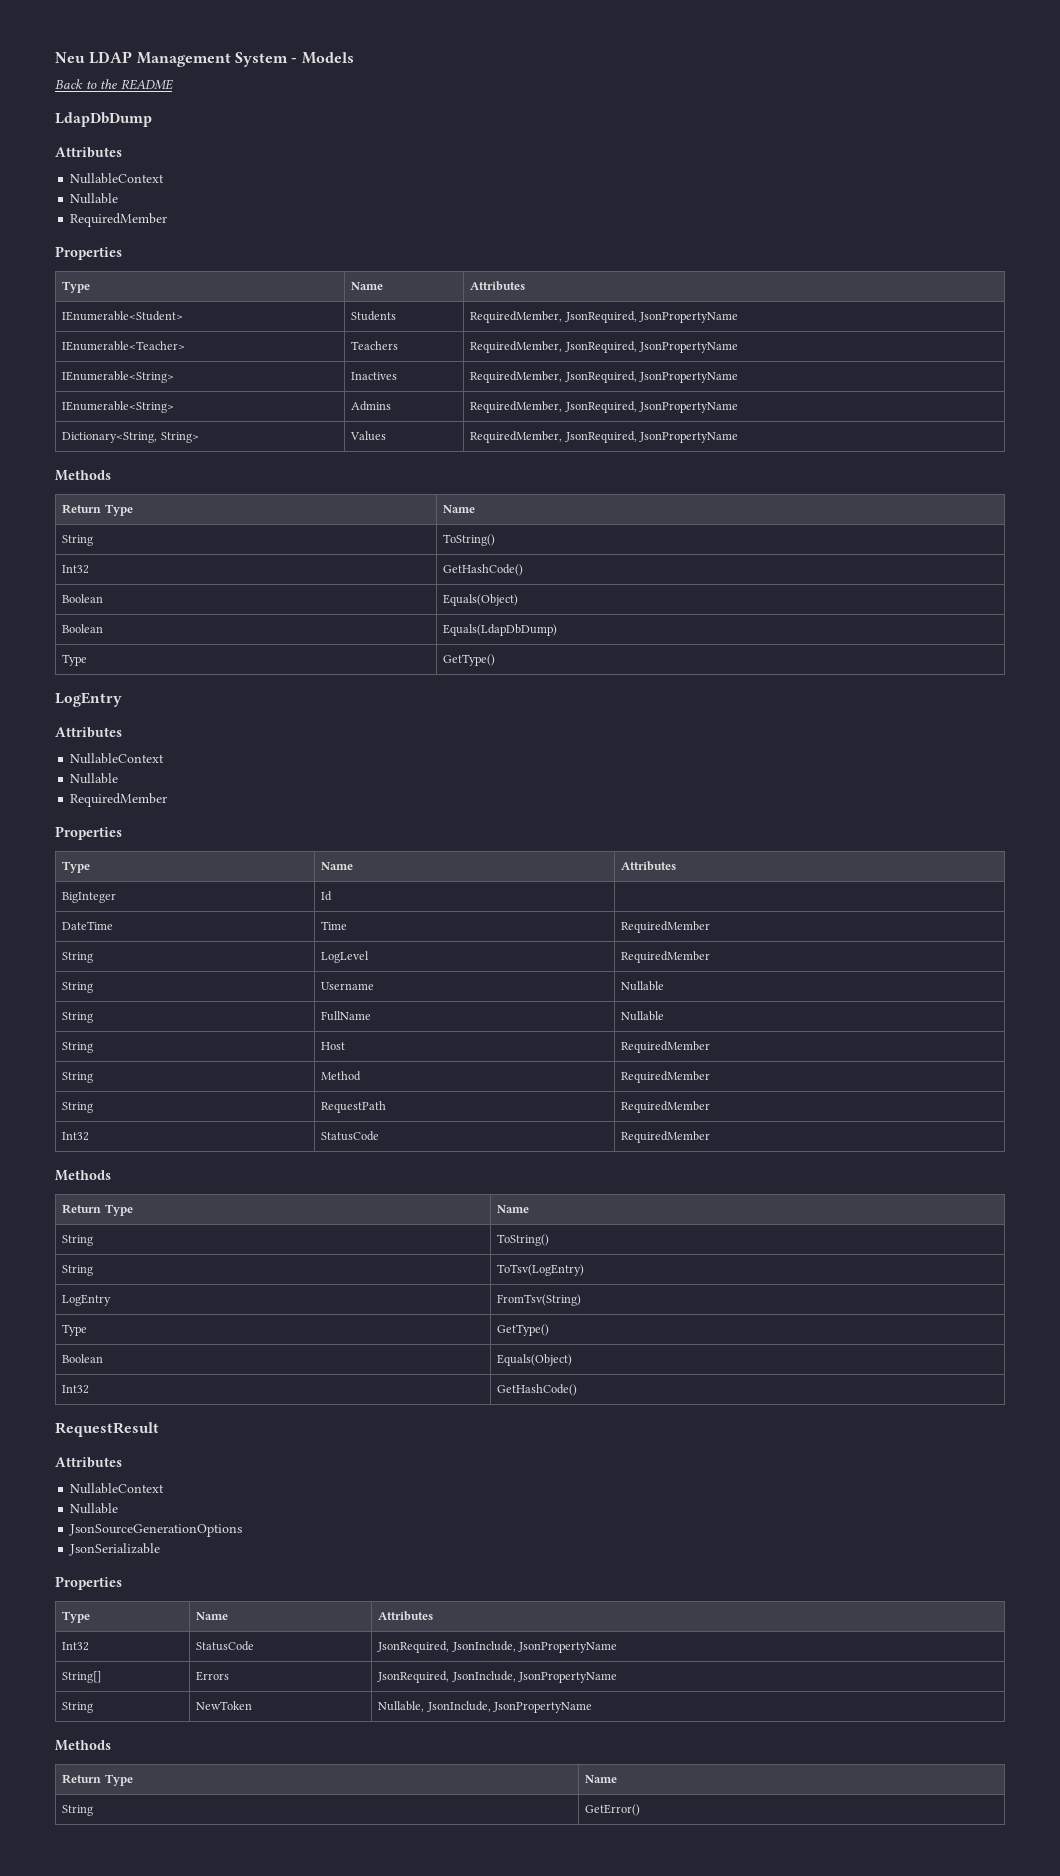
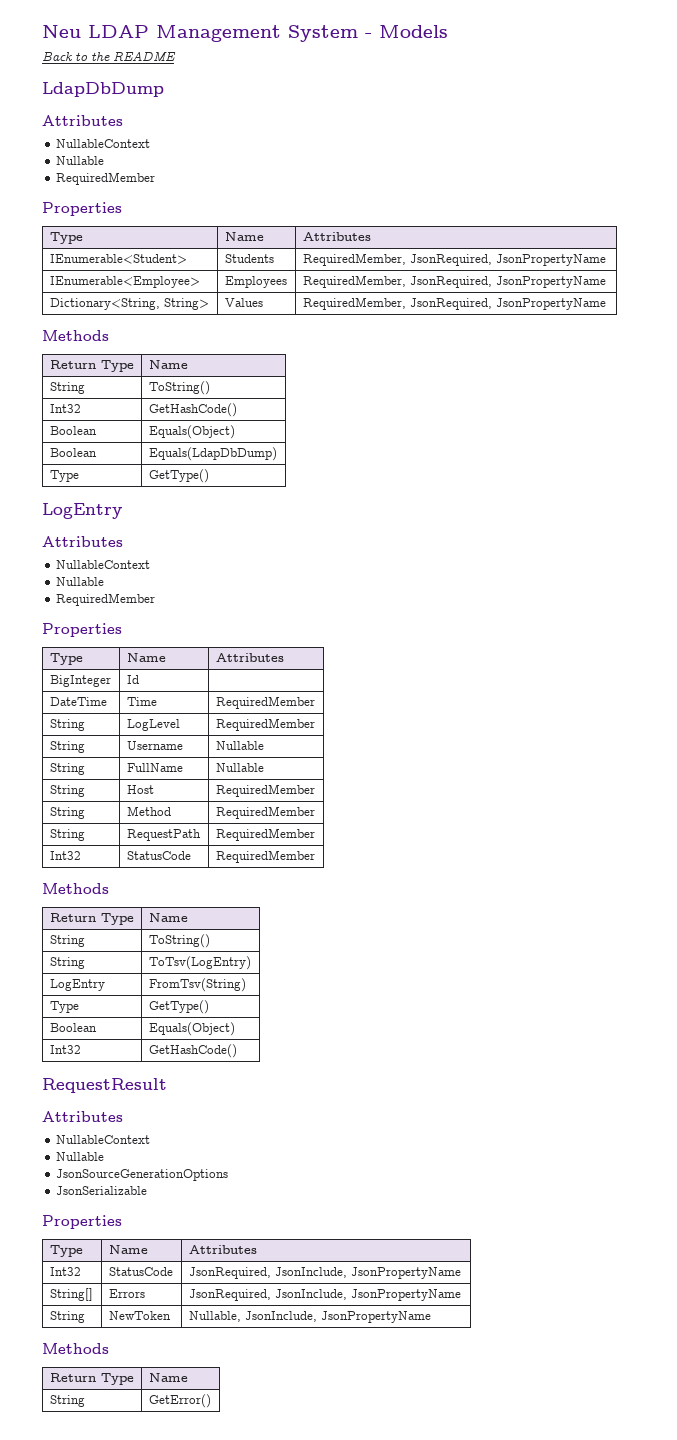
[62,341,186,351] [351,341,399,350] [470,341,739,353] [62,371,175,383] [351,372,398,380] [470,371,739,383] [62,401,175,413] [351,401,392,411] IEnumerable<Teacher> | Teachers | RequiredMember, JsonRequired, JsonPropertyName // IEnumerable<String> | Inactives | RequiredMember, JsonRequired, JsonPropertyName // IEnumerable<String> | Admins -> [49,276,200,288] [224,276,287,288] IEnumerable<Employee> | Employees

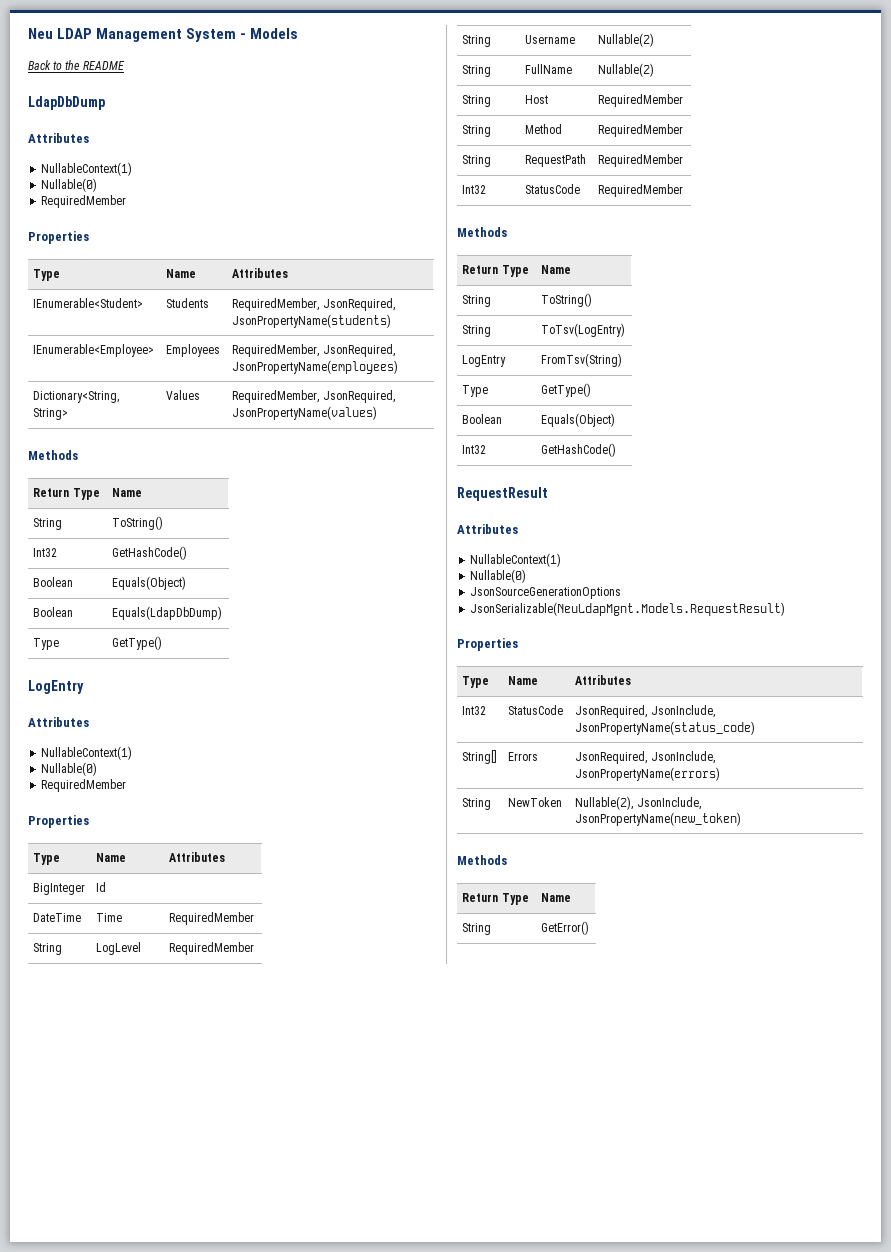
[56,139,151,148] [56,156,105,165] NullableContext // Nullable -> [41,162,133,176] [41,178,98,192] NullableContext(1) // Nullable(0)
[495,254,606,266] JsonPropertyName -> [232,314,392,328] JsonPropertyName(students)
[495,276,606,288] JsonPropertyName -> [232,360,399,374] JsonPropertyName(employees)
[495,298,606,310] JsonPropertyName -> [232,406,378,420] JsonPropertyName(values)
[56,560,151,569] [56,577,105,586] NullableContext // Nullable -> [41,746,133,760] [41,762,98,776] NullableContext(1) // Nullable(0)
[215,741,264,750] Nullable -> [598,33,655,47] Nullable(2)
[215,763,264,772] Nullable -> [598,63,655,77] Nullable(2)
[56,1135,151,1144] [56,1152,105,1161] NullableContext // Nullable -> [470,553,562,567] [470,569,527,583] NullableContext(1) // Nullable(0)
[56,1186,148,1195] JsonSerializable -> [470,602,786,616] JsonSerializable(NeuLdapMgnt.Models.RequestResult)
[350,1267,461,1279] JsonPropertyName -> [575,721,756,735] JsonPropertyName(status_code)
[350,1289,461,1301] JsonPropertyName -> [575,767,721,781] JsonPropertyName(errors)
[188,1311,431,1323] Nullable, JsonInclude, JsonPropertyName -> [575,796,701,810] [575,812,742,826] Nullable(2), JsonInclude, JsonPropertyName(new_token)

